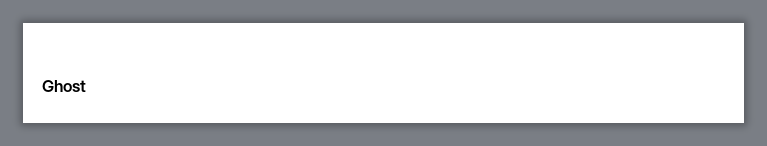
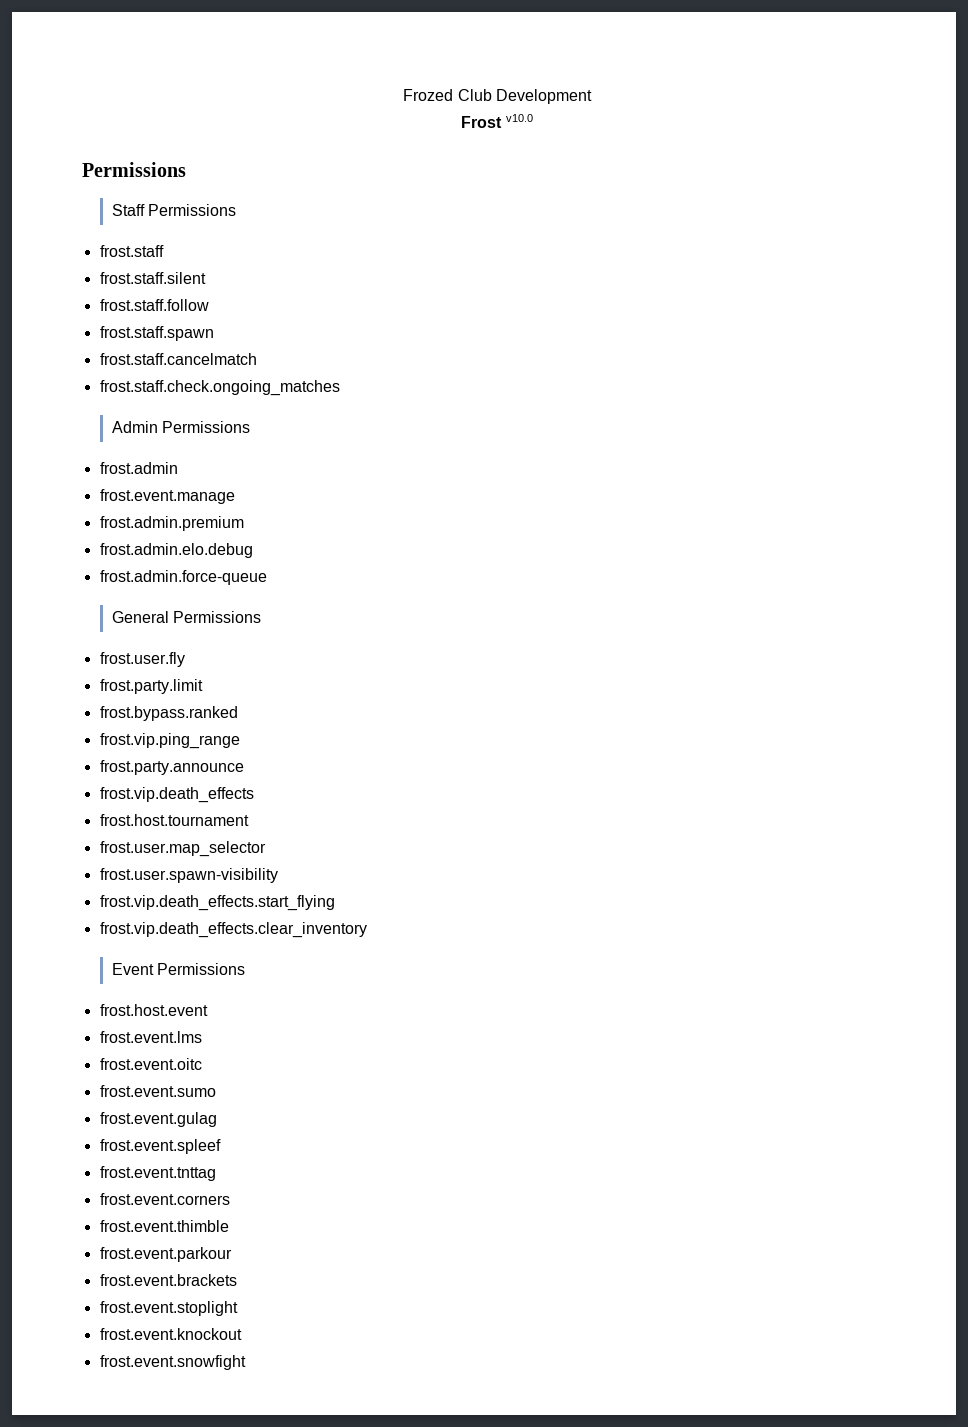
[42,80,86,92] Ghost -> [403,89,592,104] [461,114,533,128] [82,162,186,177] [111,204,236,216] [99,245,164,257] [99,272,206,284] [99,299,209,311] [99,326,214,341] [99,353,257,365] [99,380,340,396] [111,421,250,433] [99,462,178,474] [99,489,235,504] [99,516,244,531] [99,543,253,558] [99,570,267,585] [111,611,261,623] [99,652,185,667] [99,679,203,694] [99,706,238,721] [99,733,240,749] [99,760,244,775] [99,787,254,803] [99,814,249,826] [99,841,266,857] [99,868,278,883] [99,895,335,911] [99,922,367,938] [111,963,245,975] [99,1004,208,1016] [99,1031,202,1043] [99,1058,202,1070] [99,1085,216,1097] [99,1112,217,1127] [99,1139,221,1154] [99,1166,216,1181] [99,1193,230,1205] [99,1220,229,1232] [99,1247,232,1262] [99,1274,237,1286] [99,1301,238,1316] [99,1328,242,1340] [99,1355,246,1370] Frozed Club Development // Frost v10.0 // Permissions // Staff Permissions // frost.staff // frost.staff.silent // frost.staff.follow // frost.staff.spawn // frost.staff.cancelmatch // frost.staff.check.ongoing_matches // Admin Permissions // frost.admin // frost.event.manage // frost.admin.premium // frost.admin.elo.debug // frost.admin.force-queue // General Permissions // frost.user.fly // frost.party.limit // frost.bypass.ranked // frost.vip.ping_range // frost.party.announce // frost.vip.death_effects // frost.host.tournament // frost.user.map_selector // frost.user.spawn-visibility // frost.vip.death_effects.start_flying // frost.vip.death_effects.clear_inventory // Event Permissions // frost.host.event // frost.event.lms // frost.event.oitc // frost.event.sumo // frost.event.gulag // frost.event.spleef // frost.event.tnttag // frost.event.corners // frost.event.thimble // frost.event.parkour // frost.event.brackets // frost.event.stoplight // frost.event.knockout // frost.event.snowfight

